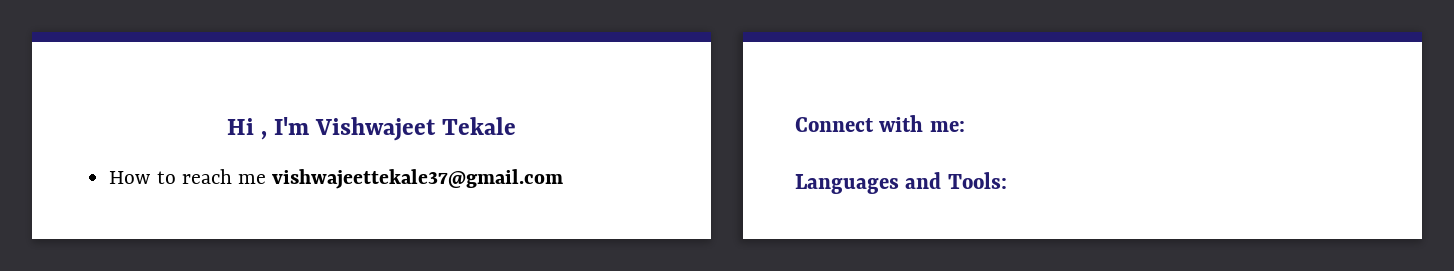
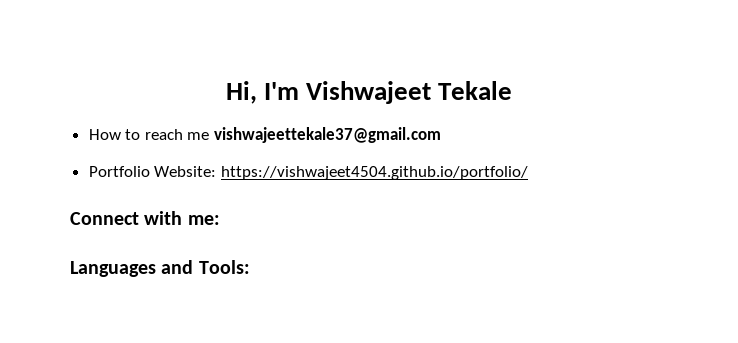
[226,118,267,140] Hi , -> [225,81,257,104] Hi,
(564, 179) none -> [88,166,528,180] // Portfolio Website: https://vishwajeet4504.github.io/portfolio/

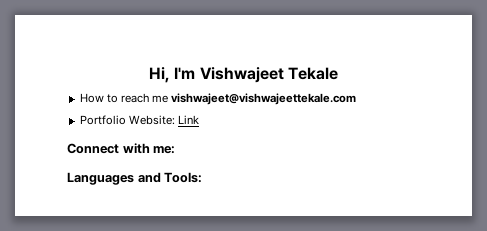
[214,127,442,143] vishwajeettekale37@gmail.com -> [171,93,357,105] vishwajeet@vishwajeettekale.com
[220,166,528,180] https://vishwajeet4504.github.io/portfolio/ -> [177,115,199,124] Link

